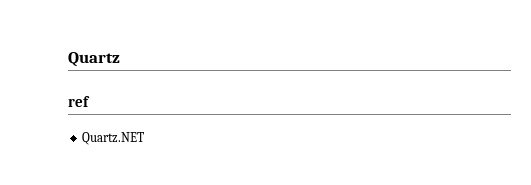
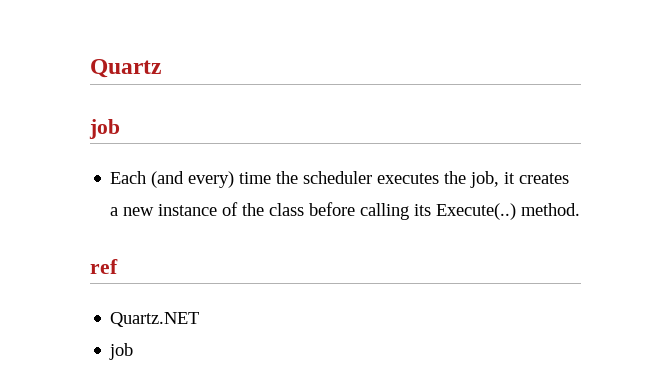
(120, 59) none -> [89,119,120,139] [110,171,570,188] [110,202,581,220] // job // Each (and every) time the scheduler executes the job, it creates a new instance of the class before calling its Execute(..) method.
(145, 138) none -> [109,343,134,360] // job

